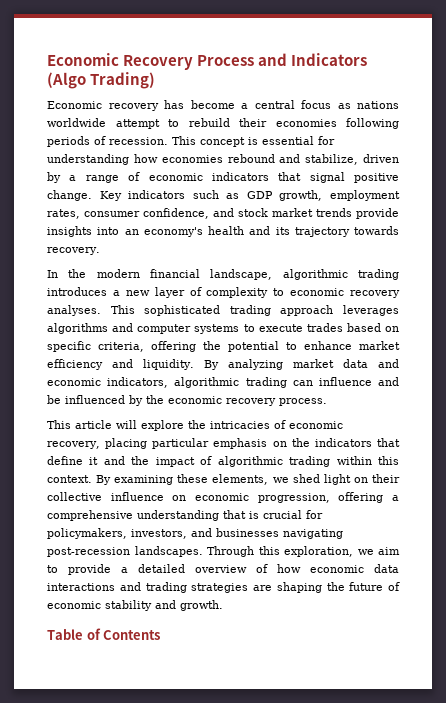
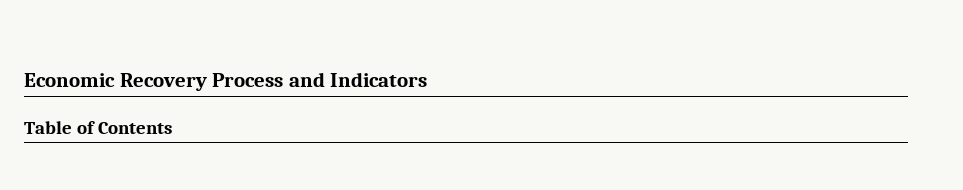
[47,72,156,89] [47,100,399,111] [47,118,399,129] [47,136,335,147] [47,154,399,165] [47,172,399,183] [47,190,400,201] [47,208,399,219] [47,226,399,237] [47,247,100,255] [47,269,399,280] [47,287,400,298] [47,305,399,316] [47,323,399,334] [47,341,400,352] [47,359,399,370] [47,377,399,388] [47,395,327,406] [47,420,343,431] [47,438,400,449] [47,456,400,467] [47,474,400,485] [47,492,399,503] [47,510,323,521] [47,528,343,539] [47,546,400,557] [47,564,399,575] [47,582,400,593] [47,600,223,611] (Algo Trading) // Economic recovery has become a central focus as nations worldwide attempt to rebuild their economies following periods of recession. This concept is essential for understanding how economies rebound and stabilize, driven by a range of economic indicators that signal positive change. Key indicators such as GDP growth, employment rates, consumer confidence, and stock market trends provide insights into an economy's health and its trajectory towards recovery. // In the modern financial landscape, algorithmic trading introduces a new layer of complexity to economic recovery analyses. This sophisticated trading approach leverages algorithms and computer systems to execute trades based on specific criteria, offering the potential to enhance market efficiency and liquidity. By analyzing market data and economic indicators, algorithmic trading can influence and be influenced by the economic recovery process. // This article will explore the intricacies of economic recovery, placing particular emphasis on the indicators that define it and the impact of algorithmic trading within this context. By examining these elements, we shed light on their collective influence on economic progression, offering a comprehensive understanding that is crucial for policymakers, investors, and businesses navigating post-recession landscapes. Through this exploration, we aim to provide a detailed overview of how economic data interactions and trading strategies are shaping the future of economic stability and growth. -> (428, 79) none

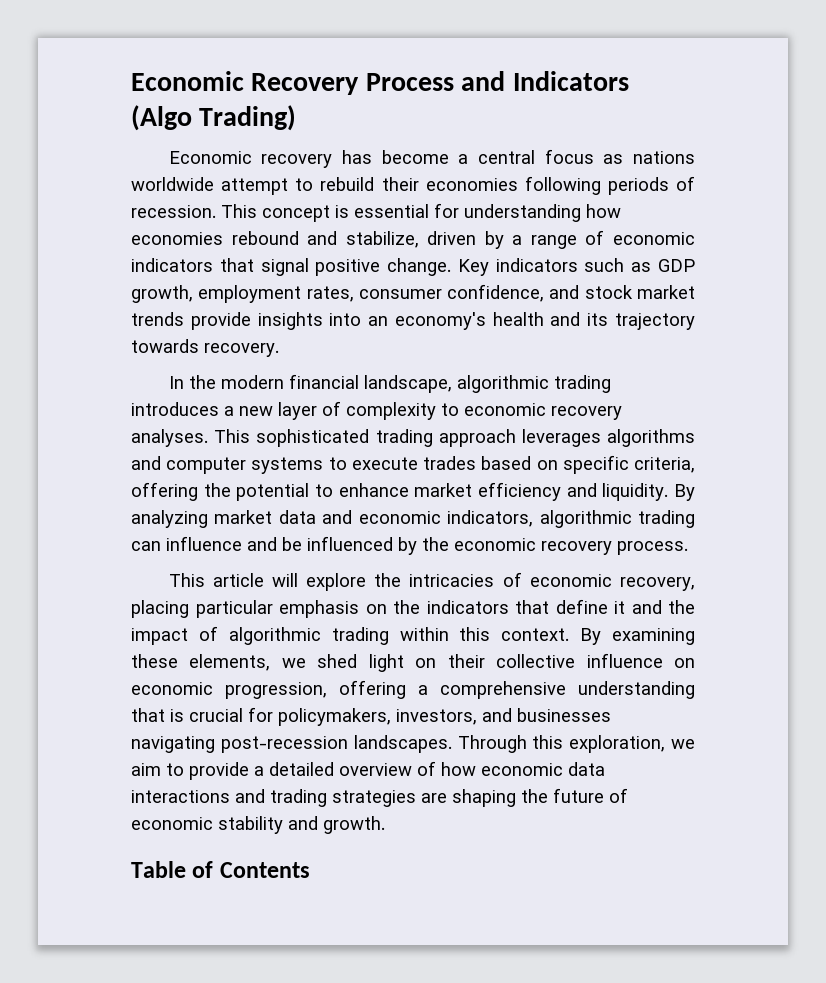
(428, 79) none -> [131,105,297,131] [168,149,696,168] [131,176,695,195] [131,203,621,222] [131,230,695,249] [131,258,695,276] [131,284,695,303] [131,312,695,330] [131,339,279,357] [168,374,611,393] [131,401,622,420] [131,429,695,447] [131,455,695,474] [131,482,695,501] [131,510,695,528] [131,536,688,555] [168,572,695,591] [131,599,695,618] [131,626,695,645] [131,653,696,672] [131,680,695,699] [131,707,611,726] [131,735,695,753] [131,761,605,780] [131,788,628,807] [131,816,385,834] (Algo Trading) // Economic recovery has become a central focus as nations worldwide attempt to rebuild their economies following periods of recession. This concept is essential for understanding how economies rebound and stabilize, driven by a range of economic indicators that signal positive change. Key indicators such as GDP growth, employment rates, consumer confidence, and stock market trends provide insights into an economy's health and its trajectory towards recovery. // In the modern financial landscape, algorithmic trading introduces a new layer of complexity to economic recovery analyses. This sophisticated trading approach leverages algorithms and computer systems to execute trades based on specific criteria, offering the potential to enhance market efficiency and liquidity. By analyzing market data and economic indicators, algorithmic trading can influence and be influenced by the economic recovery process. // This article will explore the intricacies of economic recovery, placing particular emphasis on the indicators that define it and the impact of algorithmic trading within this context. By examining these elements, we shed light on their collective influence on economic progression, offering a comprehensive understanding that is crucial for policymakers, investors, and businesses navigating post-recession landscapes. Through this exploration, we aim to provide a detailed overview of how economic data interactions and trading strategies are shaping the future of economic stability and growth.

